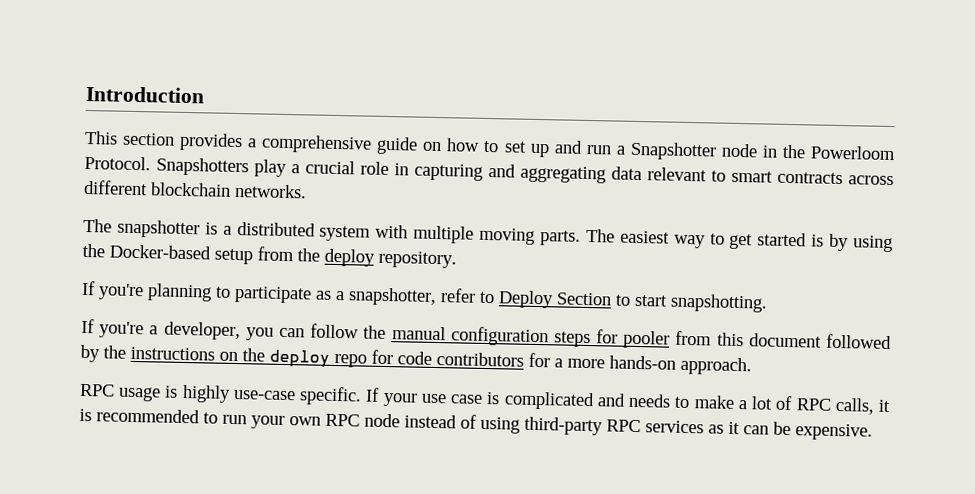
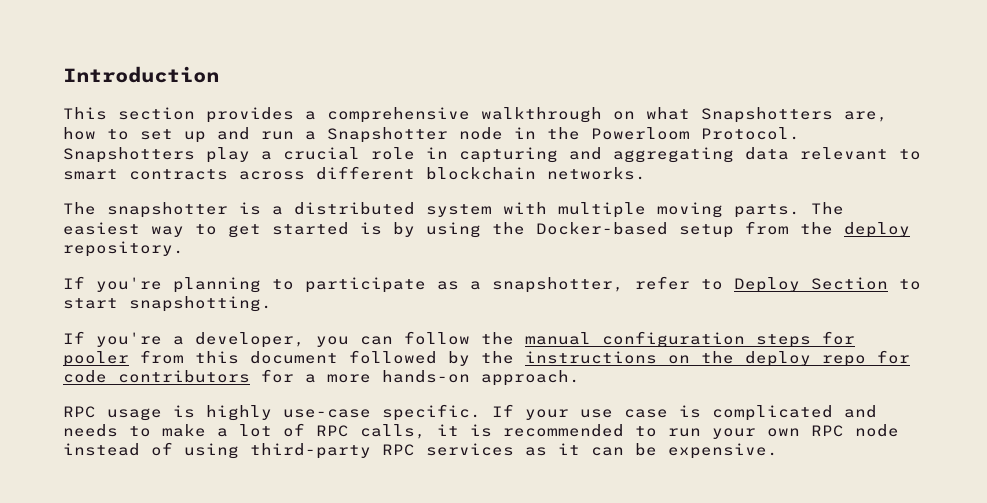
[376,136,443,155] guide on -> [481,107,888,123] walkthrough on what Snapshotters are,

